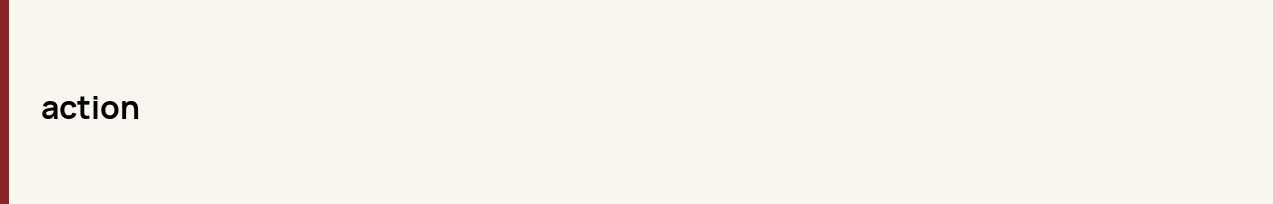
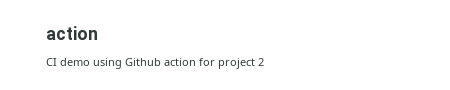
[41,96,140,119] action -> [46,26,98,40] [46,58,264,69] action // CI demo using Github action for project 2

